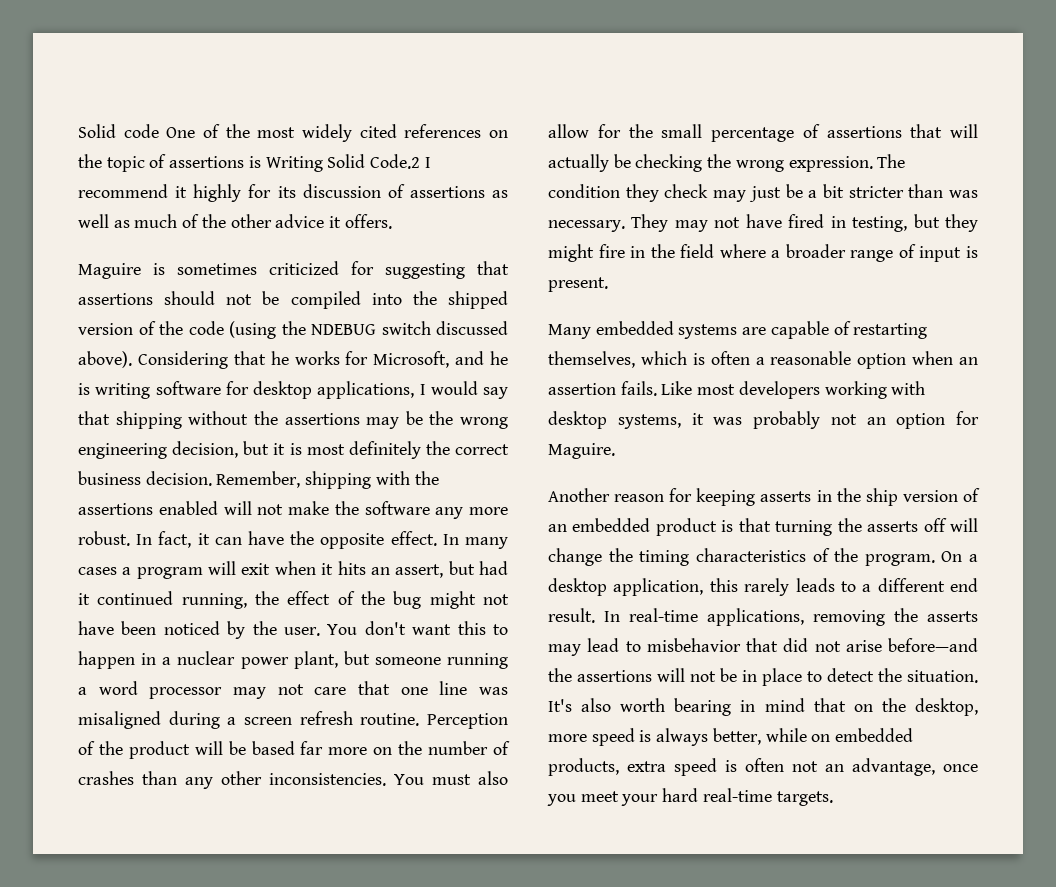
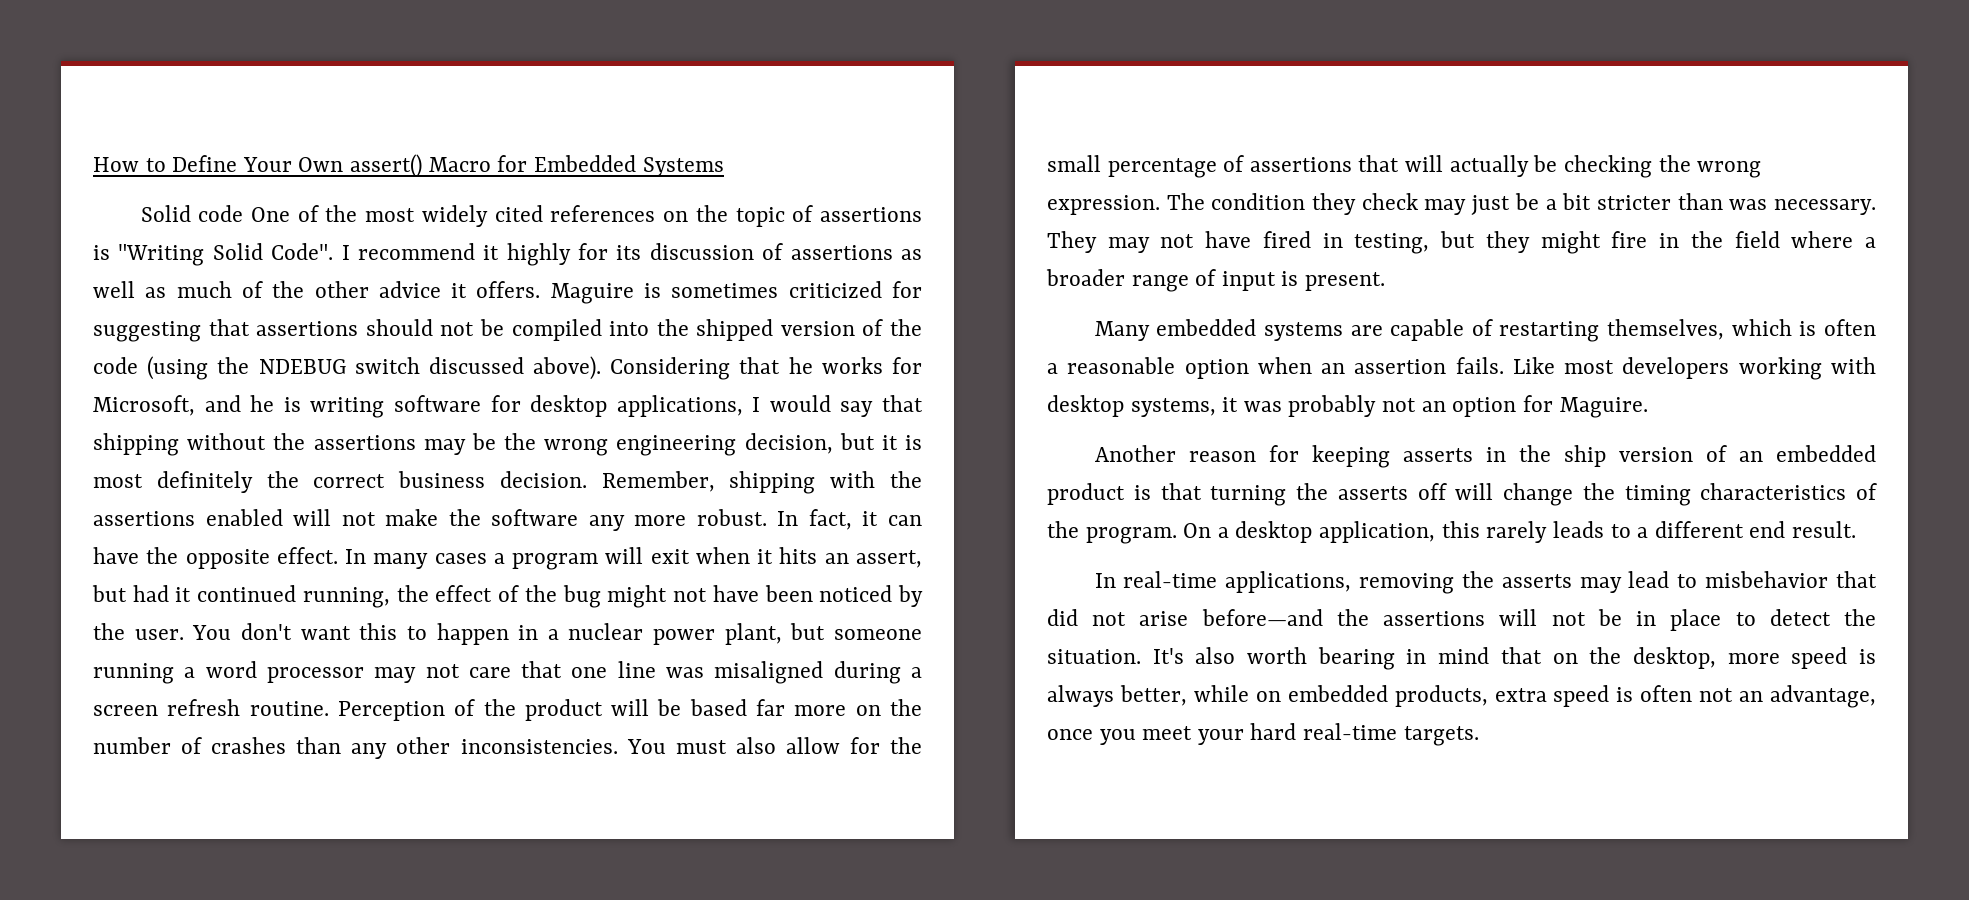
(78, 131) none -> [93,154,724,178] How to Define Your Own assert() Macro for Embedded Systems //
[265,154,421,172] Writing Solid Code.2 -> [118,243,334,266] "Writing Solid Code".
(392, 221) // -> (541, 289) none
(595, 615) none -> (1856, 529) //

